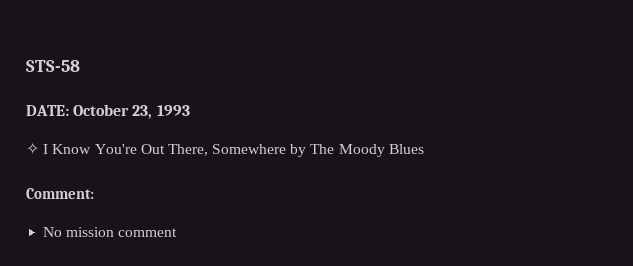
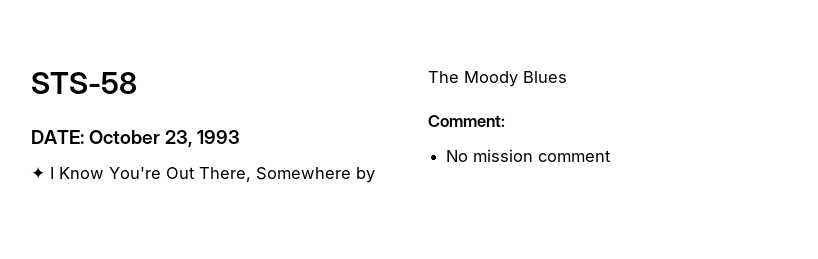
[26,142,39,155] ✧ -> [31,166,45,180] ✦

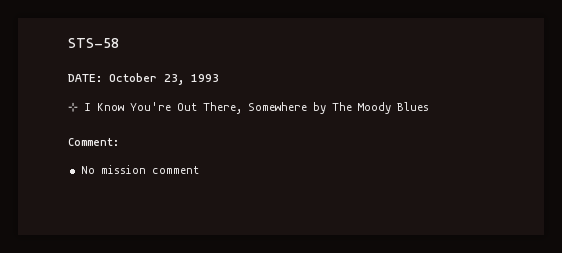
[31,166,45,180] ✦ -> [68,102,78,112] ⊹

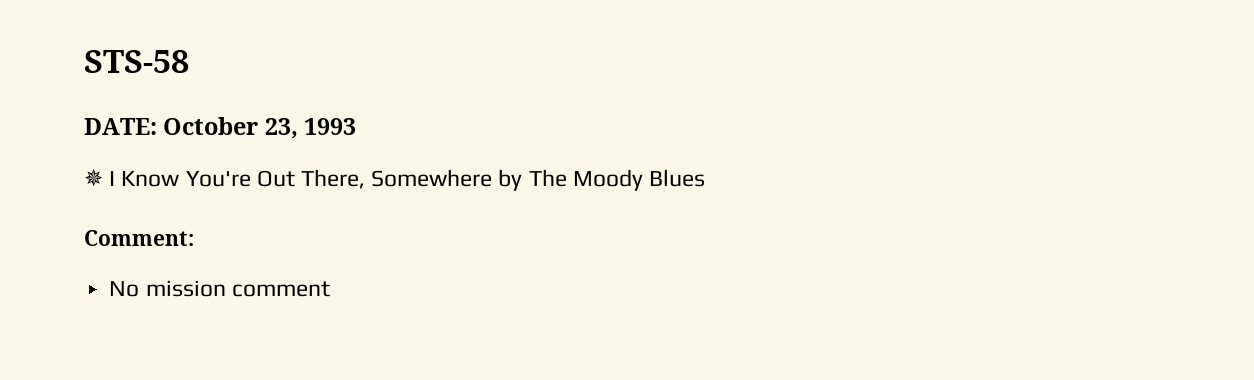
[68,102,78,112] ⊹ -> [84,168,103,187] ✵

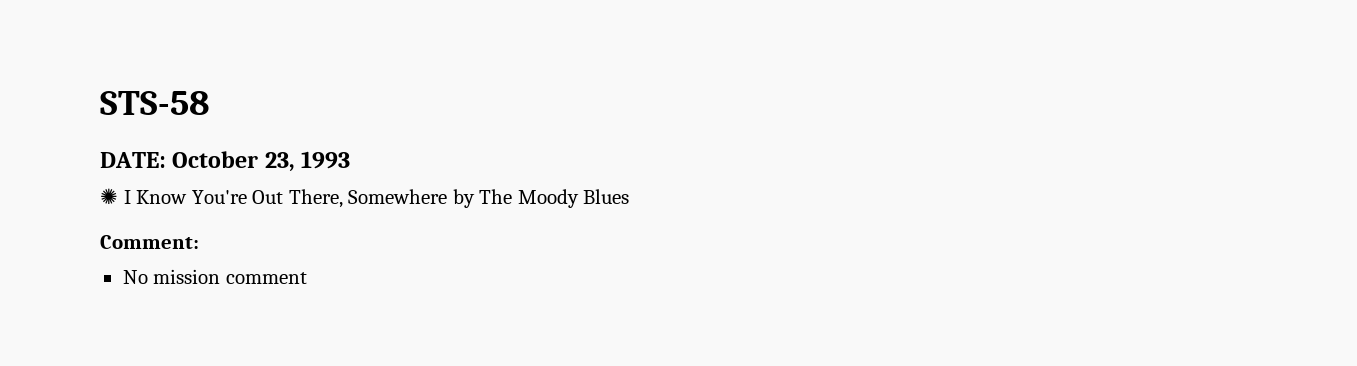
[84,168,103,187] ✵ -> [100,188,118,204] ✺

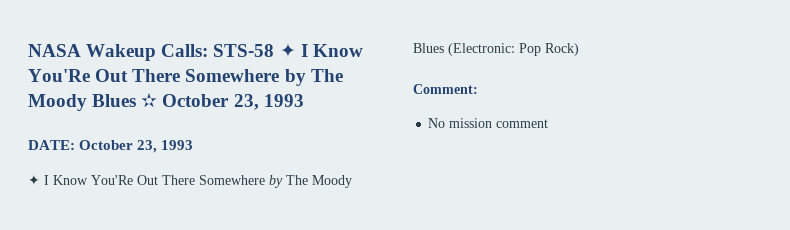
[100,91,210,115] STS-58 -> [28,42,363,61] [28,69,343,86] [28,92,304,111] NASA Wakeup Calls: STS-58 ✦ I Know You'Re Out There Somewhere by The Moody Blues ✫ October 23, 1993
[100,188,630,208] ✺ I Know You're Out There, Somewhere by The Moody Blues -> [28,174,352,188] [413,43,579,56] ✦ I Know You'Re Out There Somewhere by The Moody Blues (Electronic: Pop Rock)

